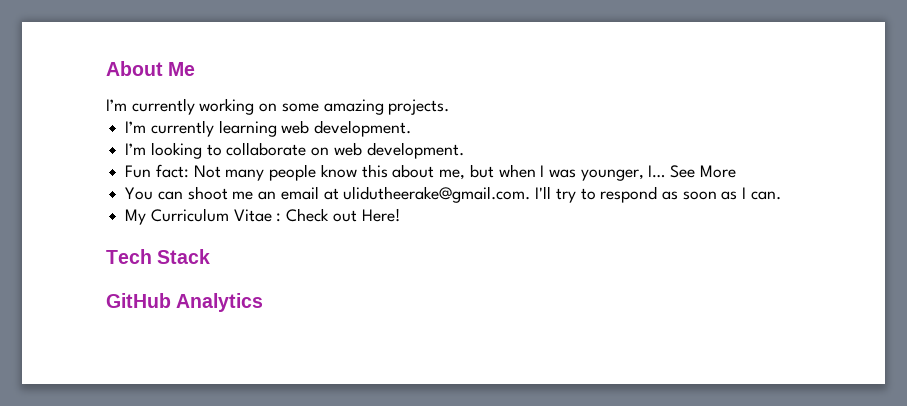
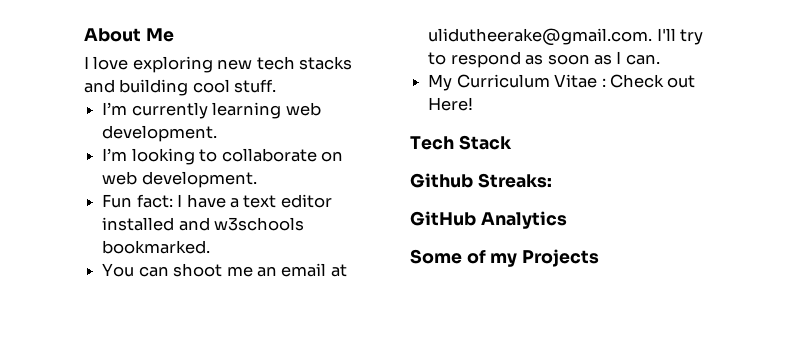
[106,98,450,115] I’m currently working on some amazing projects. -> [84,56,353,73] [84,79,277,96] I love exploring new tech stacks and building cool stuff.
[193,164,736,181] Not many people know this about me, but when I was younger, I… See More -> [177,194,332,208] [102,217,305,231] [102,240,211,254] I have a text editor installed and w3schools bookmarked.
(211, 256) none -> [410,173,552,188] // Github Streaks:
(264, 302) none -> [410,249,600,267] // Some of my Projects

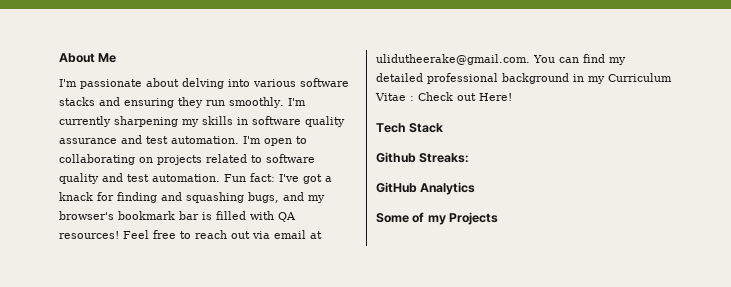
[84,56,353,73] [84,79,277,96] [102,102,321,119] [102,125,218,142] [102,148,343,165] [102,171,257,188] [102,194,332,208] [102,217,305,231] [102,240,211,254] [102,263,347,277] [428,28,704,46] [428,51,660,68] [428,74,453,91] I love exploring new tech stacks and building cool stuff. // I’m currently learning web development. // I’m looking to collaborate on web development. // Fun fact: I have a text editor installed and w3schools bookmarked. // You can shoot me an email at ulidutheerake@gmail.com. I'll try to respond as soon as I can. // My -> [59,78,349,89] [59,97,306,108] [59,116,345,127] [59,135,307,146] [59,154,315,165] [59,173,332,184] [59,192,325,203] [59,211,296,222] [59,230,322,239] [376,54,626,65] [376,73,605,84] I'm passionate about delving into various software stacks and ensuring they run smoothly. I'm currently sharpening my skills in software quality assurance and test automation. I'm open to collaborating on projects related to software quality and test automation. Fun fact: I've got a knack for finding and squashing bugs, and my browser's bookmark bar is filled with QA resources! Feel free to reach out via email at ulidutheerake@gmail.com. You can find my detailed professional background in my

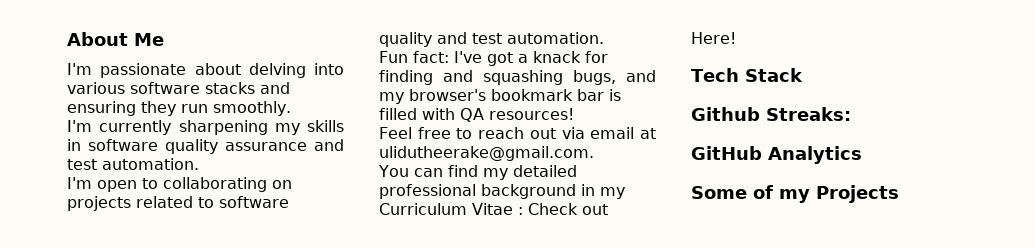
(284, 102) none -> (291, 108) //
(239, 140) none -> (199, 164) //
(220, 178) none -> (604, 38) //
(119, 235) none -> (574, 114) //
(530, 59) none -> (594, 153) //

